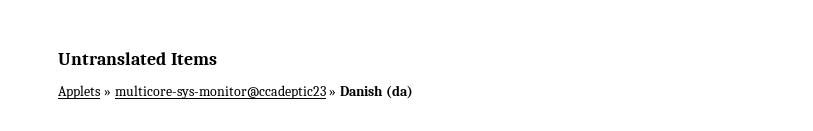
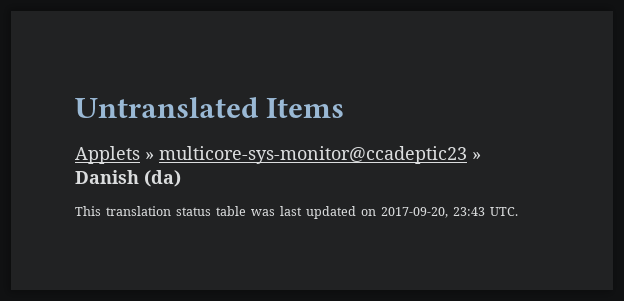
(413, 92) none -> [75,206,518,219] // This translation status table was last updated on 2017-09-20, 23:43 UTC.

